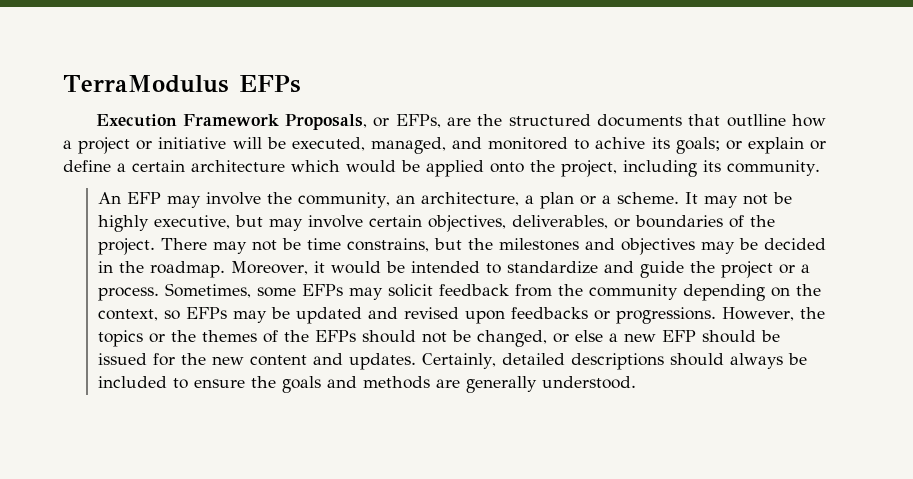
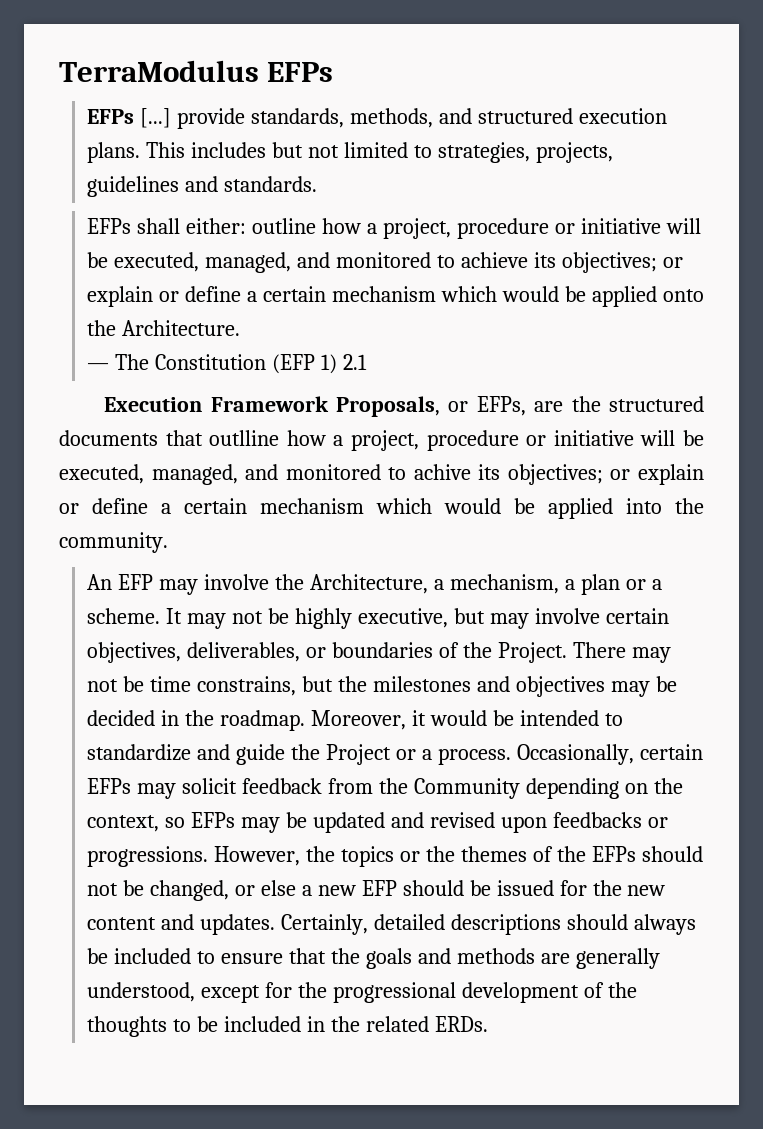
(301, 84) none -> [87,108,667,129] [87,142,613,163] [87,176,318,197] [87,218,701,239] [87,252,683,273] [87,286,704,307] [87,320,241,336] [87,354,367,374] // EFPs [...] provide standards, methods, and structured execution plans. This includes but not limited to strategies, projects, guidelines and standards. // EFPs shall either: outline how a project, procedure or initiative will be executed, managed, and monitored to achieve its objectives; or explain or define a certain mechanism which would be applied onto the Architecture. // — The Constitution (EFP 1) 2.1
[78,137,131,154] project -> [351,430,519,451] project, procedure
[675,137,826,154] [63,160,721,177] goals; or explain or define a certain architecture which would be applied onto the project, including its -> [507,464,704,485] [59,498,704,519] objectives; or explain or define a certain mechanism which would be applied into the
[297,192,519,208] community, an architecture, -> [309,574,559,594] Architecture, a mechanism,
[97,238,155,255] project. -> [497,642,567,663] Project.
[720,261,773,278] project -> [325,744,391,765] Project
[164,283,296,298] Sometimes, some -> [516,744,703,765] Occasionally, certain
[588,284,678,300] community -> [413,778,520,799] Community
(245, 383) none -> [288,948,326,964] that
[541,376,636,389] understood. -> [87,982,637,1003] [87,1016,488,1037] understood, except for the progressional development of the thoughts to be included in the related ERDs.

